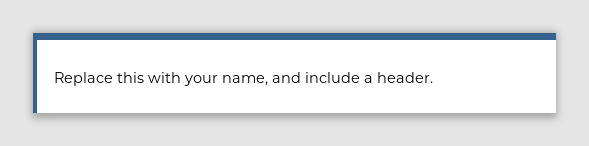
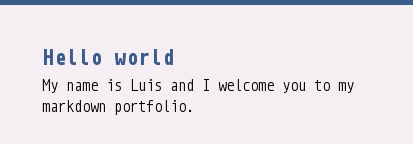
[54,72,433,86] Replace this with your name, and include a header. -> [42,49,174,65] [42,79,354,93] [42,100,194,115] Hello world // My name is Luis and I welcome you to my markdown portfolio.

